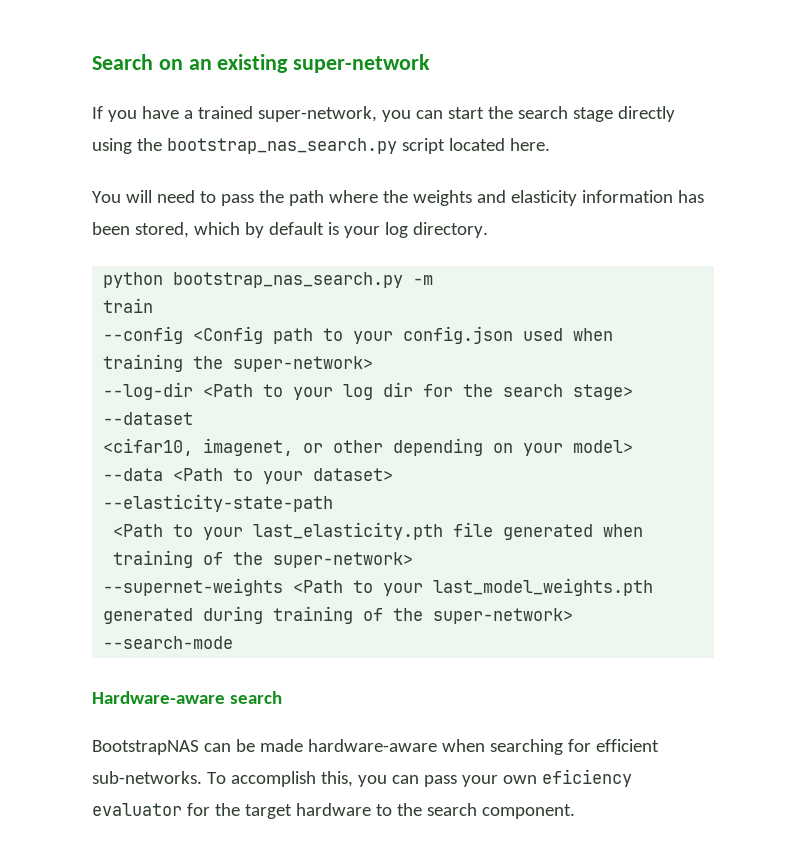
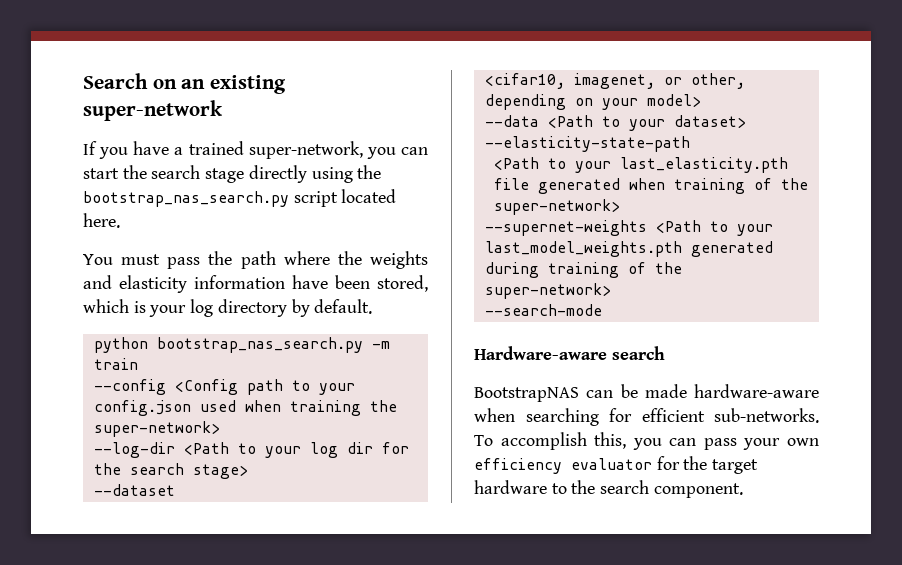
[125,190,216,203] will need to -> [121,254,161,265] must
[677,190,704,203] has -> [292,275,328,289] have
[244,222,324,238] by default -> (129, 306) none
[412,222,488,238] directory. -> [217,299,373,317] directory by default.
[333,440,384,453] other -> [690,73,745,89] other,
[541,769,632,787] eficiency -> [474,458,562,474] efficiency

